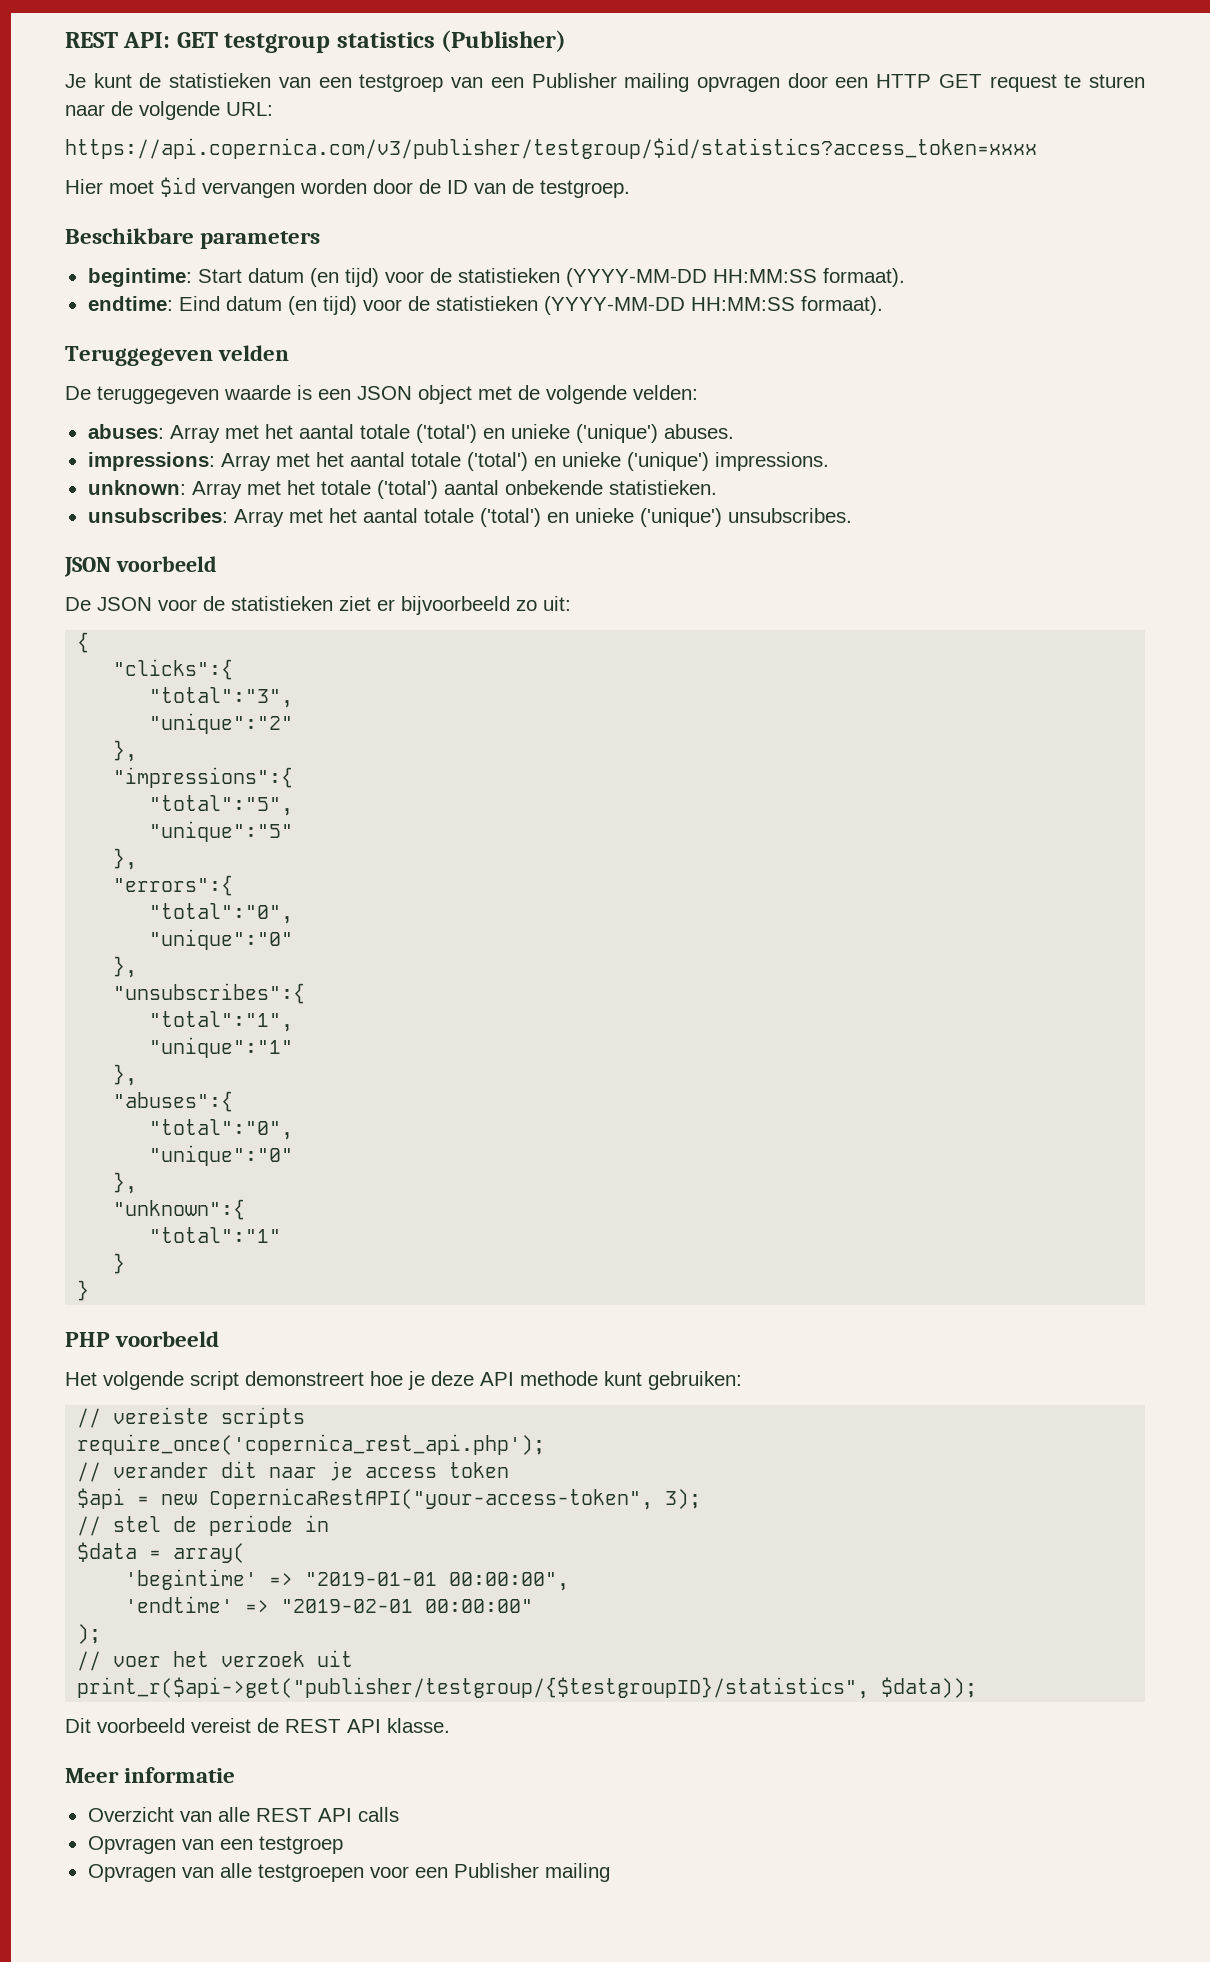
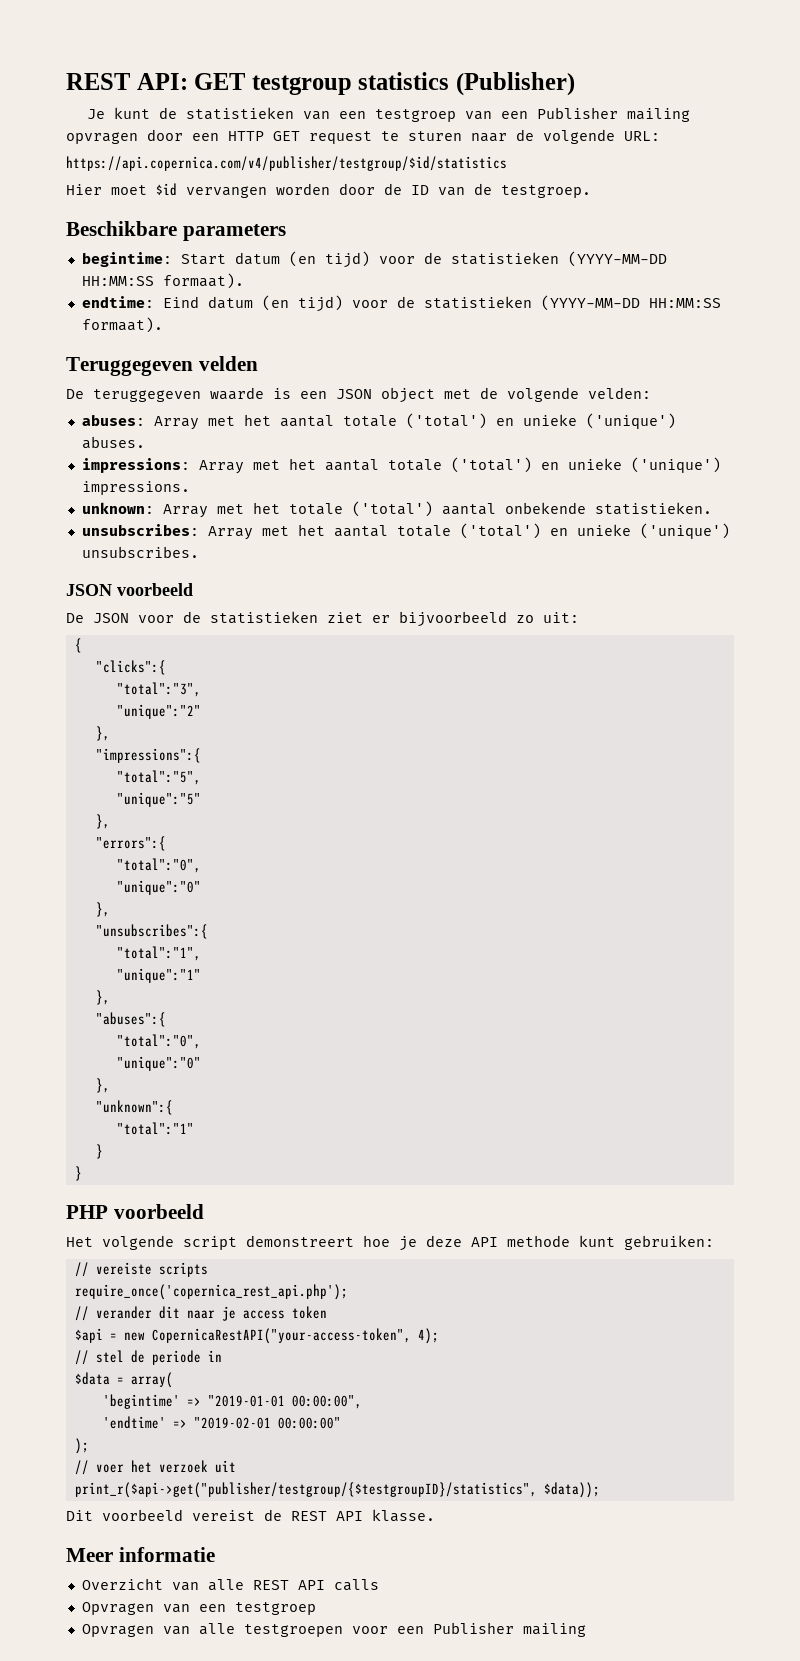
[65,138,1037,159] https://api.copernica.com/v3/publisher/testgroup/$id/statistics?access_token=xxxx -> [66,156,507,171] https://api.copernica.com/v4/publisher/testgroup/$id/statistics
[665,1489,702,1509] 3); -> [417,1328,439,1344] 4);

